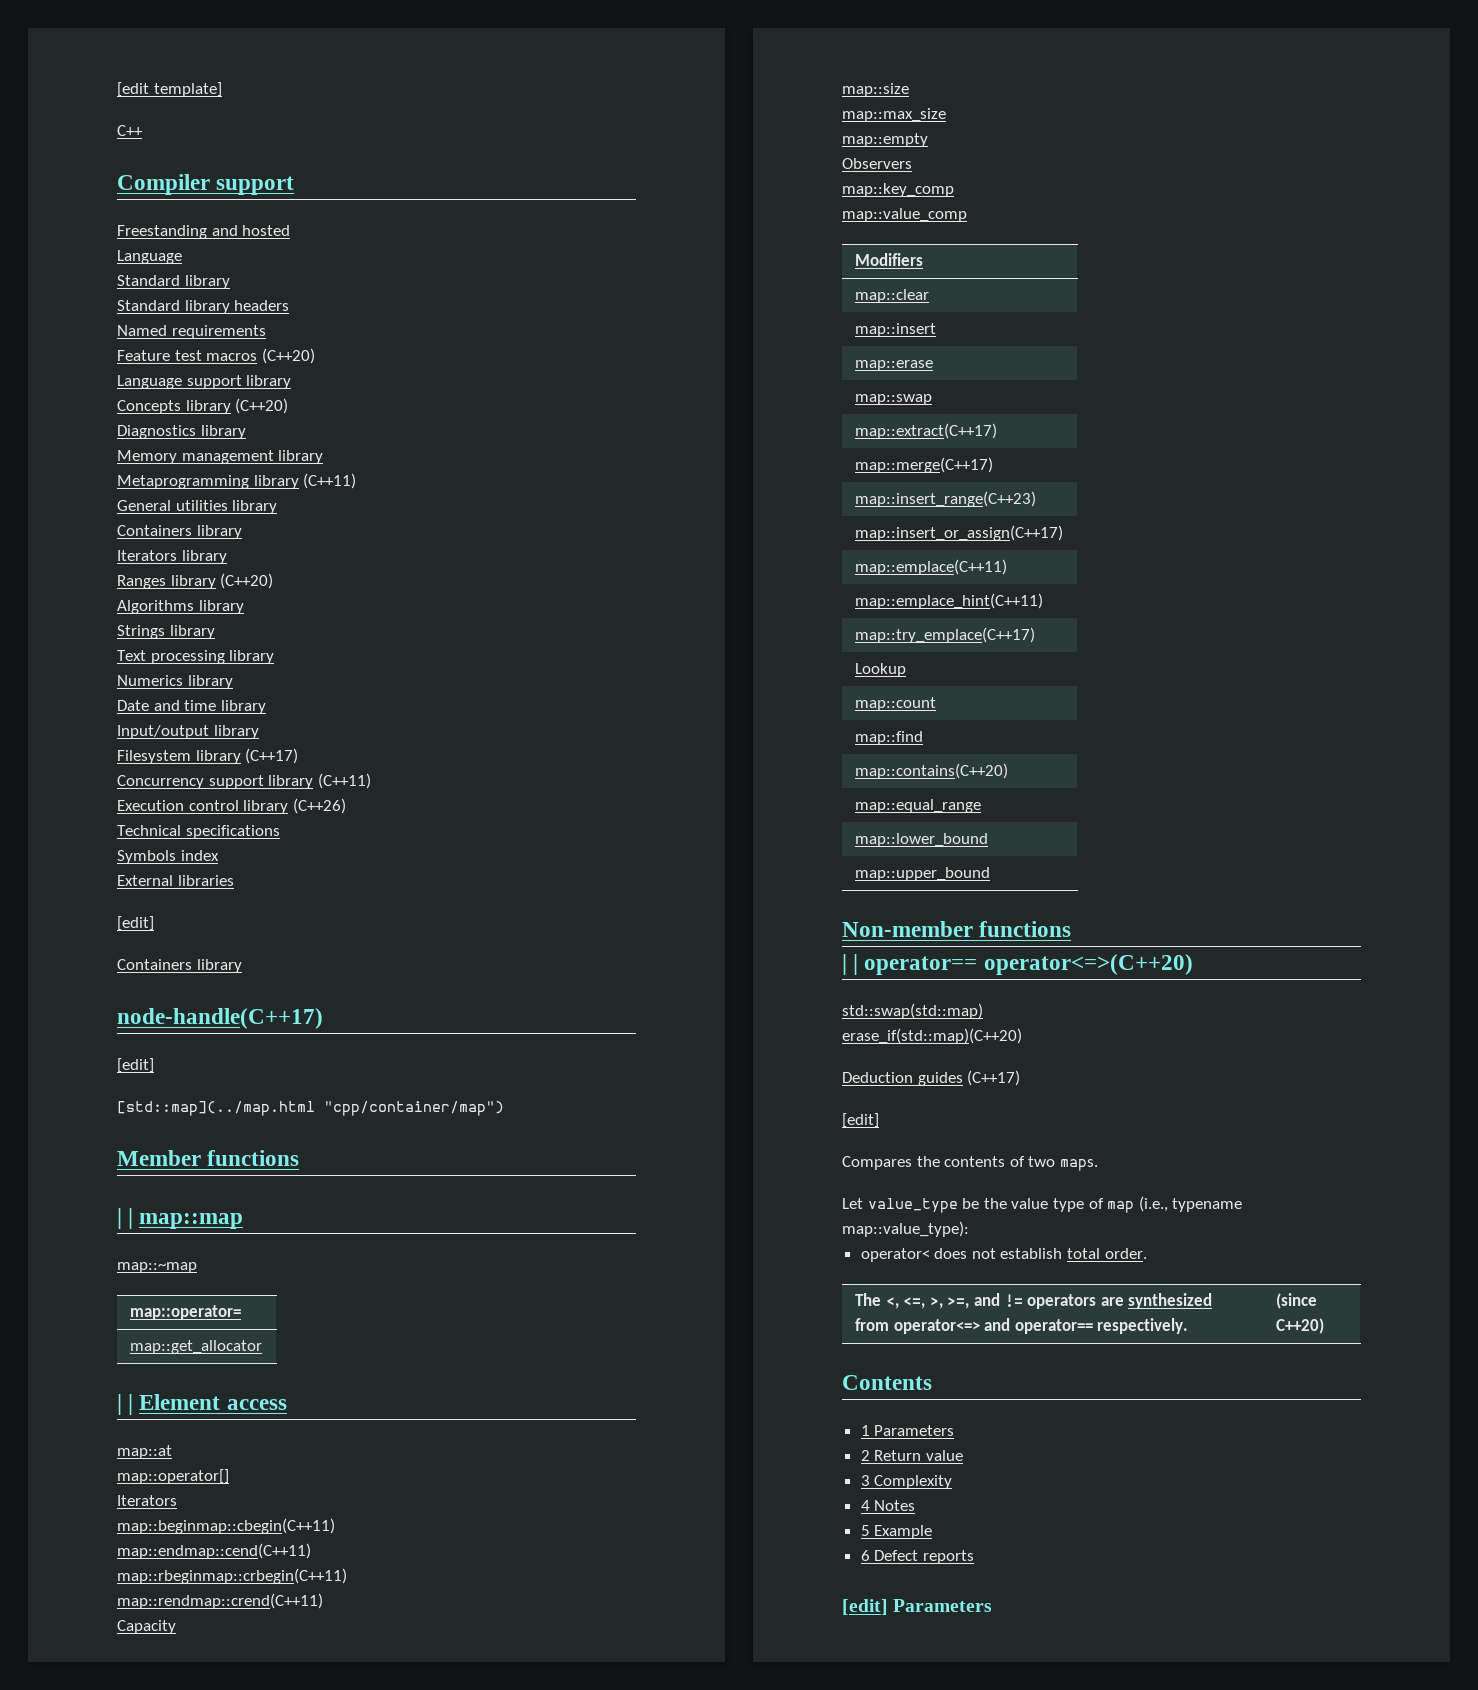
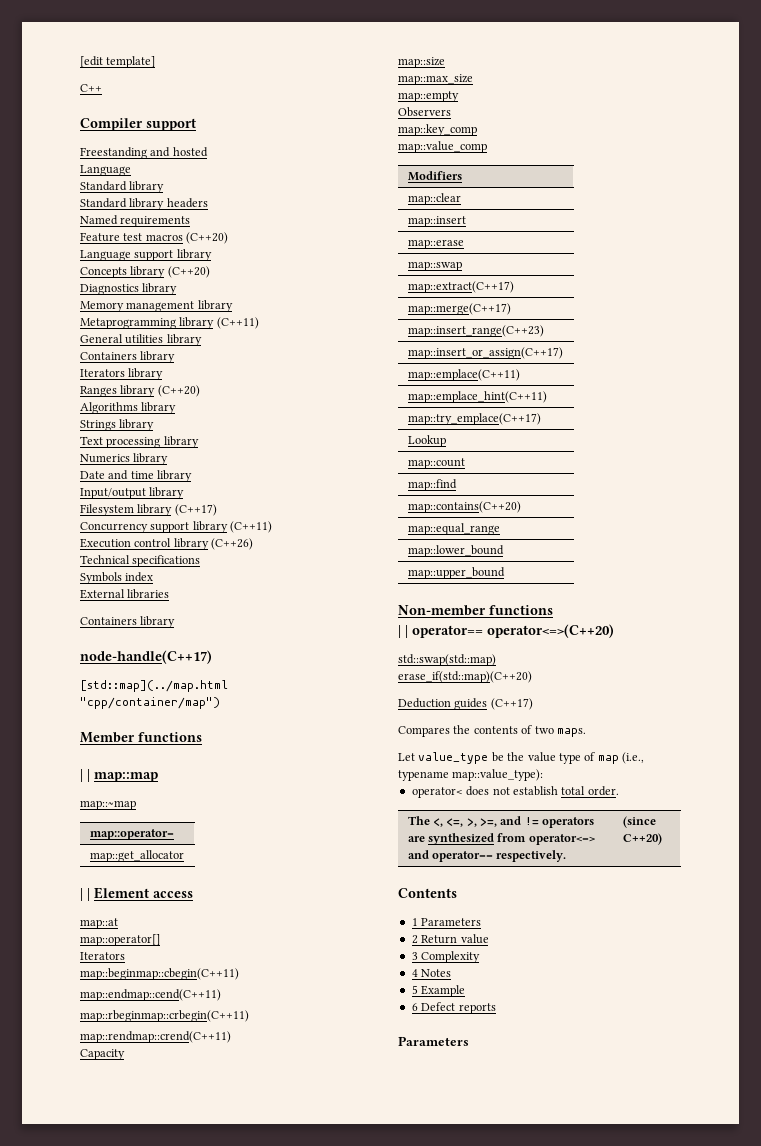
[117,916,154,931] // [edit] -> (170, 594) none
[117,1058,154,1073] // [edit] -> (212, 657) none
[842,1113,879,1128] // [edit] -> (533, 704) none
[842,1599,888,1615] [edit] -> (496, 1008) none

